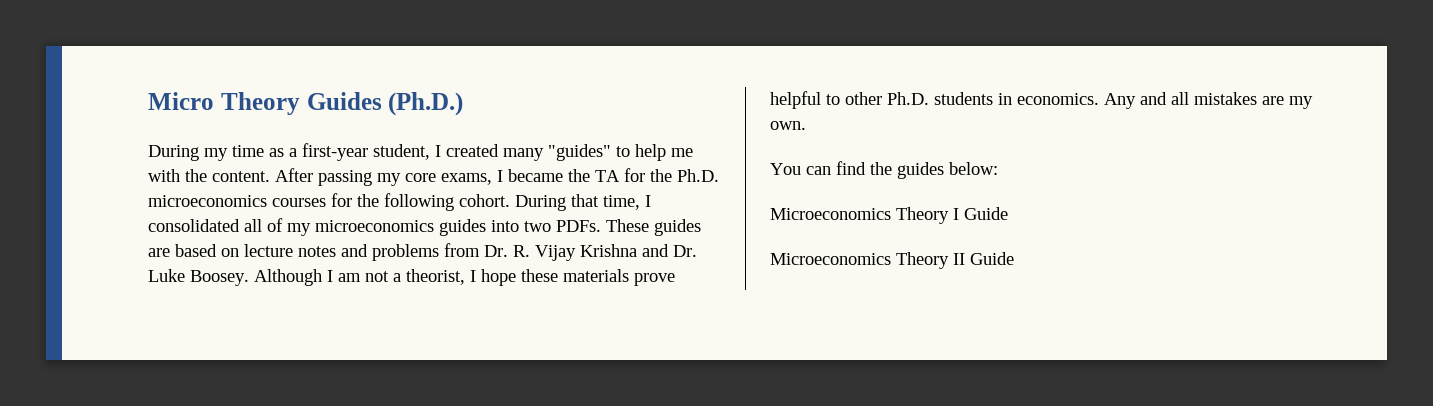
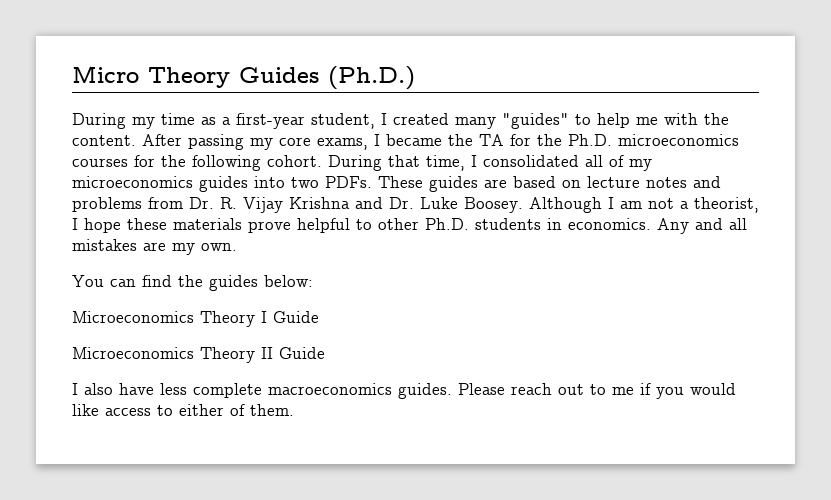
(1014, 258) none -> [72,383,736,399] [72,404,294,416] // I also have less complete macroeconomics guides. Please reach out to me if you would like access to either of them.

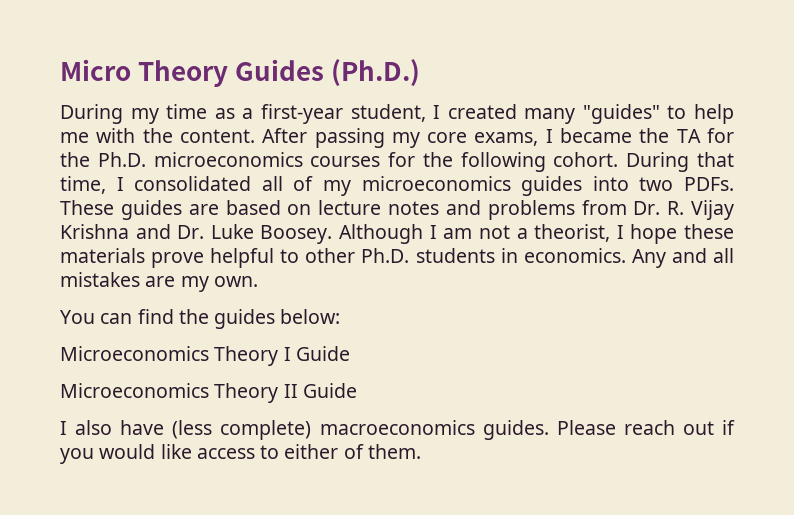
[160,383,262,398] less complete -> [172,420,312,440] (less complete)
[590,384,634,395] to me -> (714, 428) none

